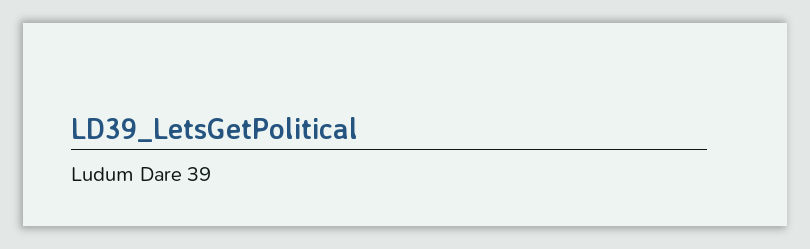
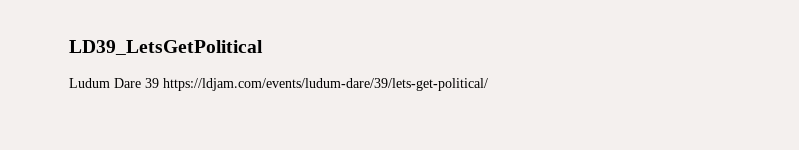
(212, 174) none -> [163,78,488,91] https://ldjam.com/events/ludum-dare/39/lets-get-political/

